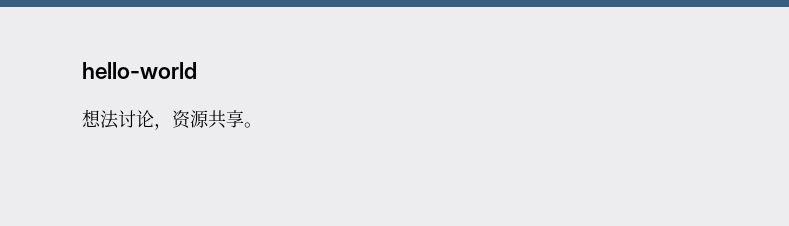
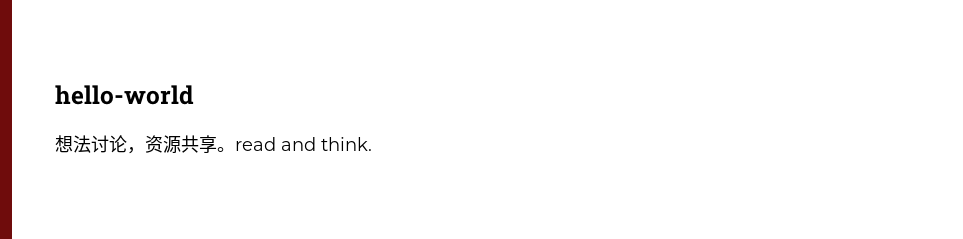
(262, 125) none -> [235,137,372,151] read and think.

